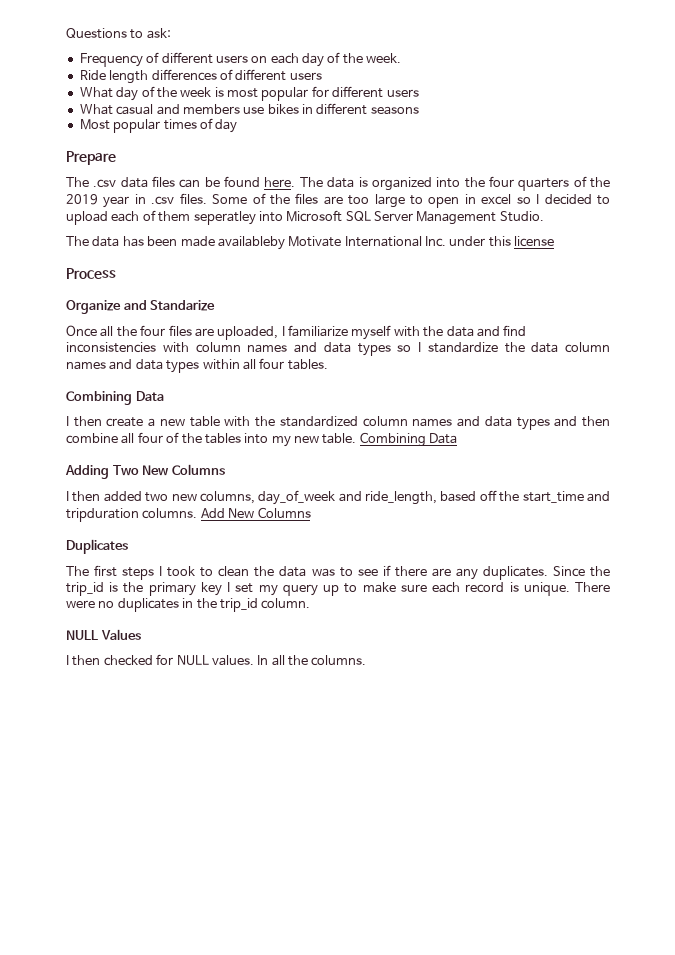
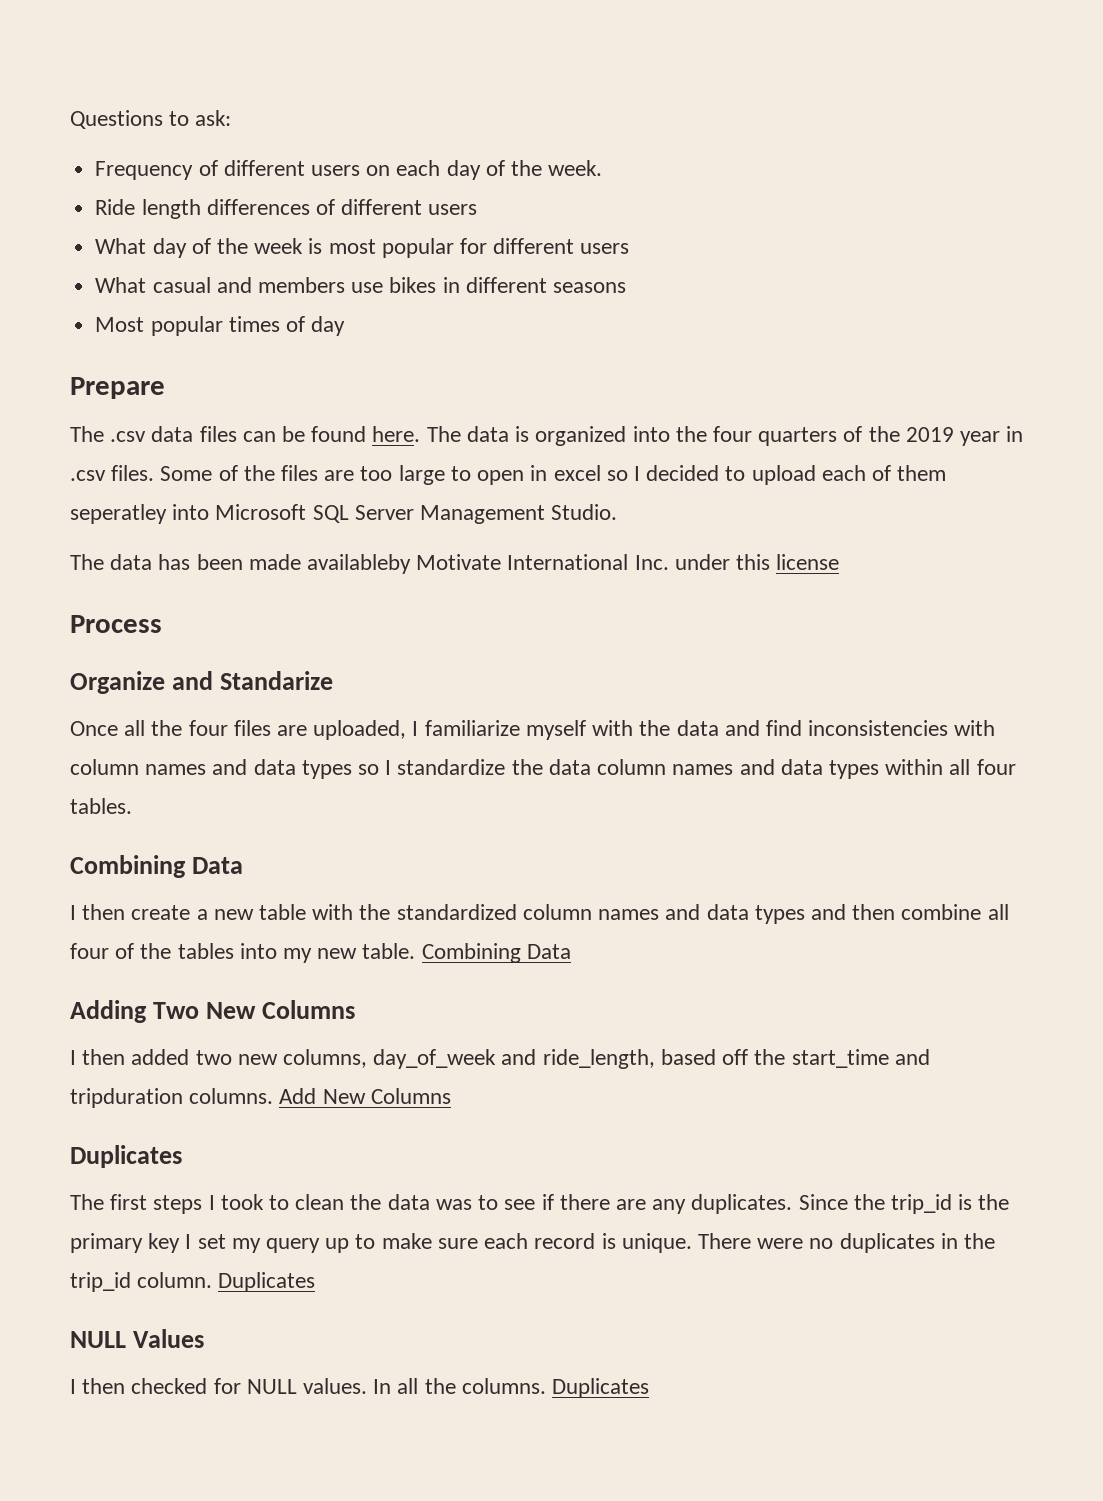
(311, 603) none -> [218,1272,316,1292] Duplicates
(367, 660) none -> [552,1378,650,1398] Duplicates

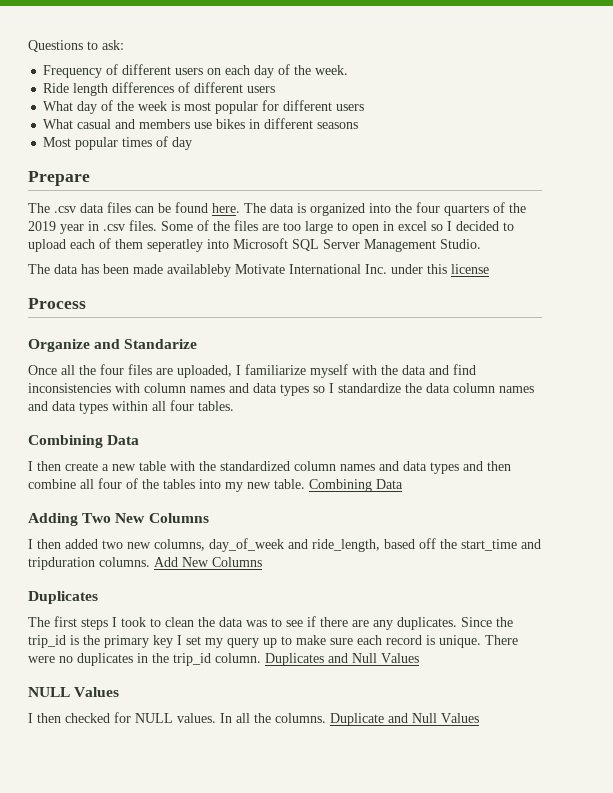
(316, 1282) none -> [328,653,419,663] and Null Values
[552,1378,650,1398] Duplicates -> [330,713,479,726] Duplicate and Null Values

